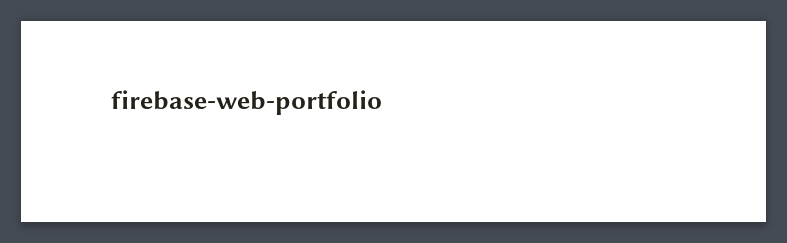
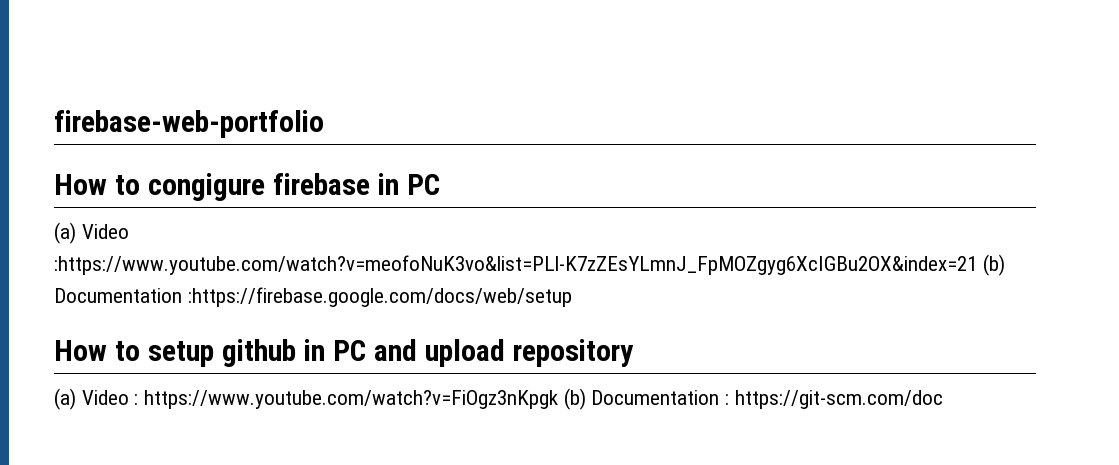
(382, 102) none -> [54,173,440,201] [54,222,129,244] [54,254,1005,276] [54,287,572,307] [54,339,634,367] [54,388,943,410] // How to congigure firebase in PC // (a) Video :https://www.youtube.com/watch?v=meofoNuK3vo&list=PLl-K7zZEsYLmnJ_FpMOZgyg6XcIGBu2OX&index=21 (b) Documentation :https://firebase.google.com/docs/web/setup // How to setup github in PC and upload repository // (a) Video : https://www.youtube.com/watch?v=FiOgz3nKpgk (b) Documentation : https://git-scm.com/doc

